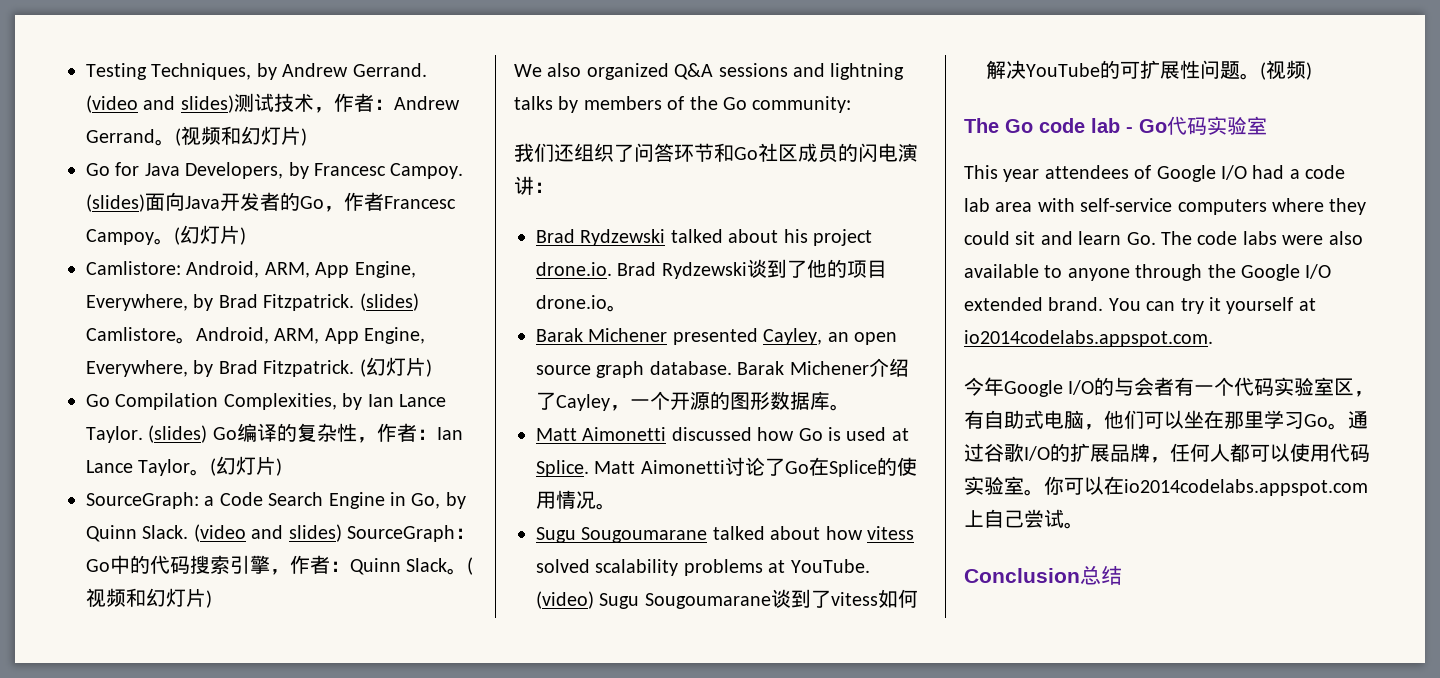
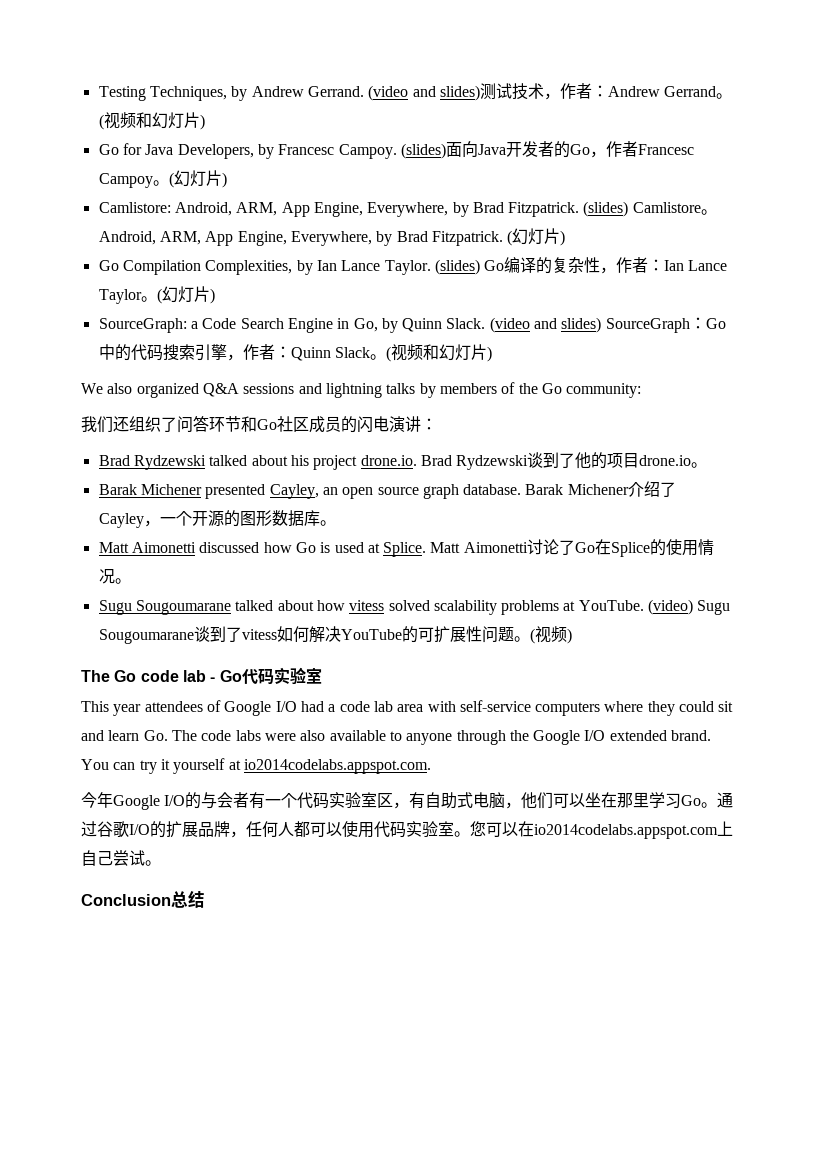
[1044,476,1064,495] 你 -> [470,821,486,837] 您

